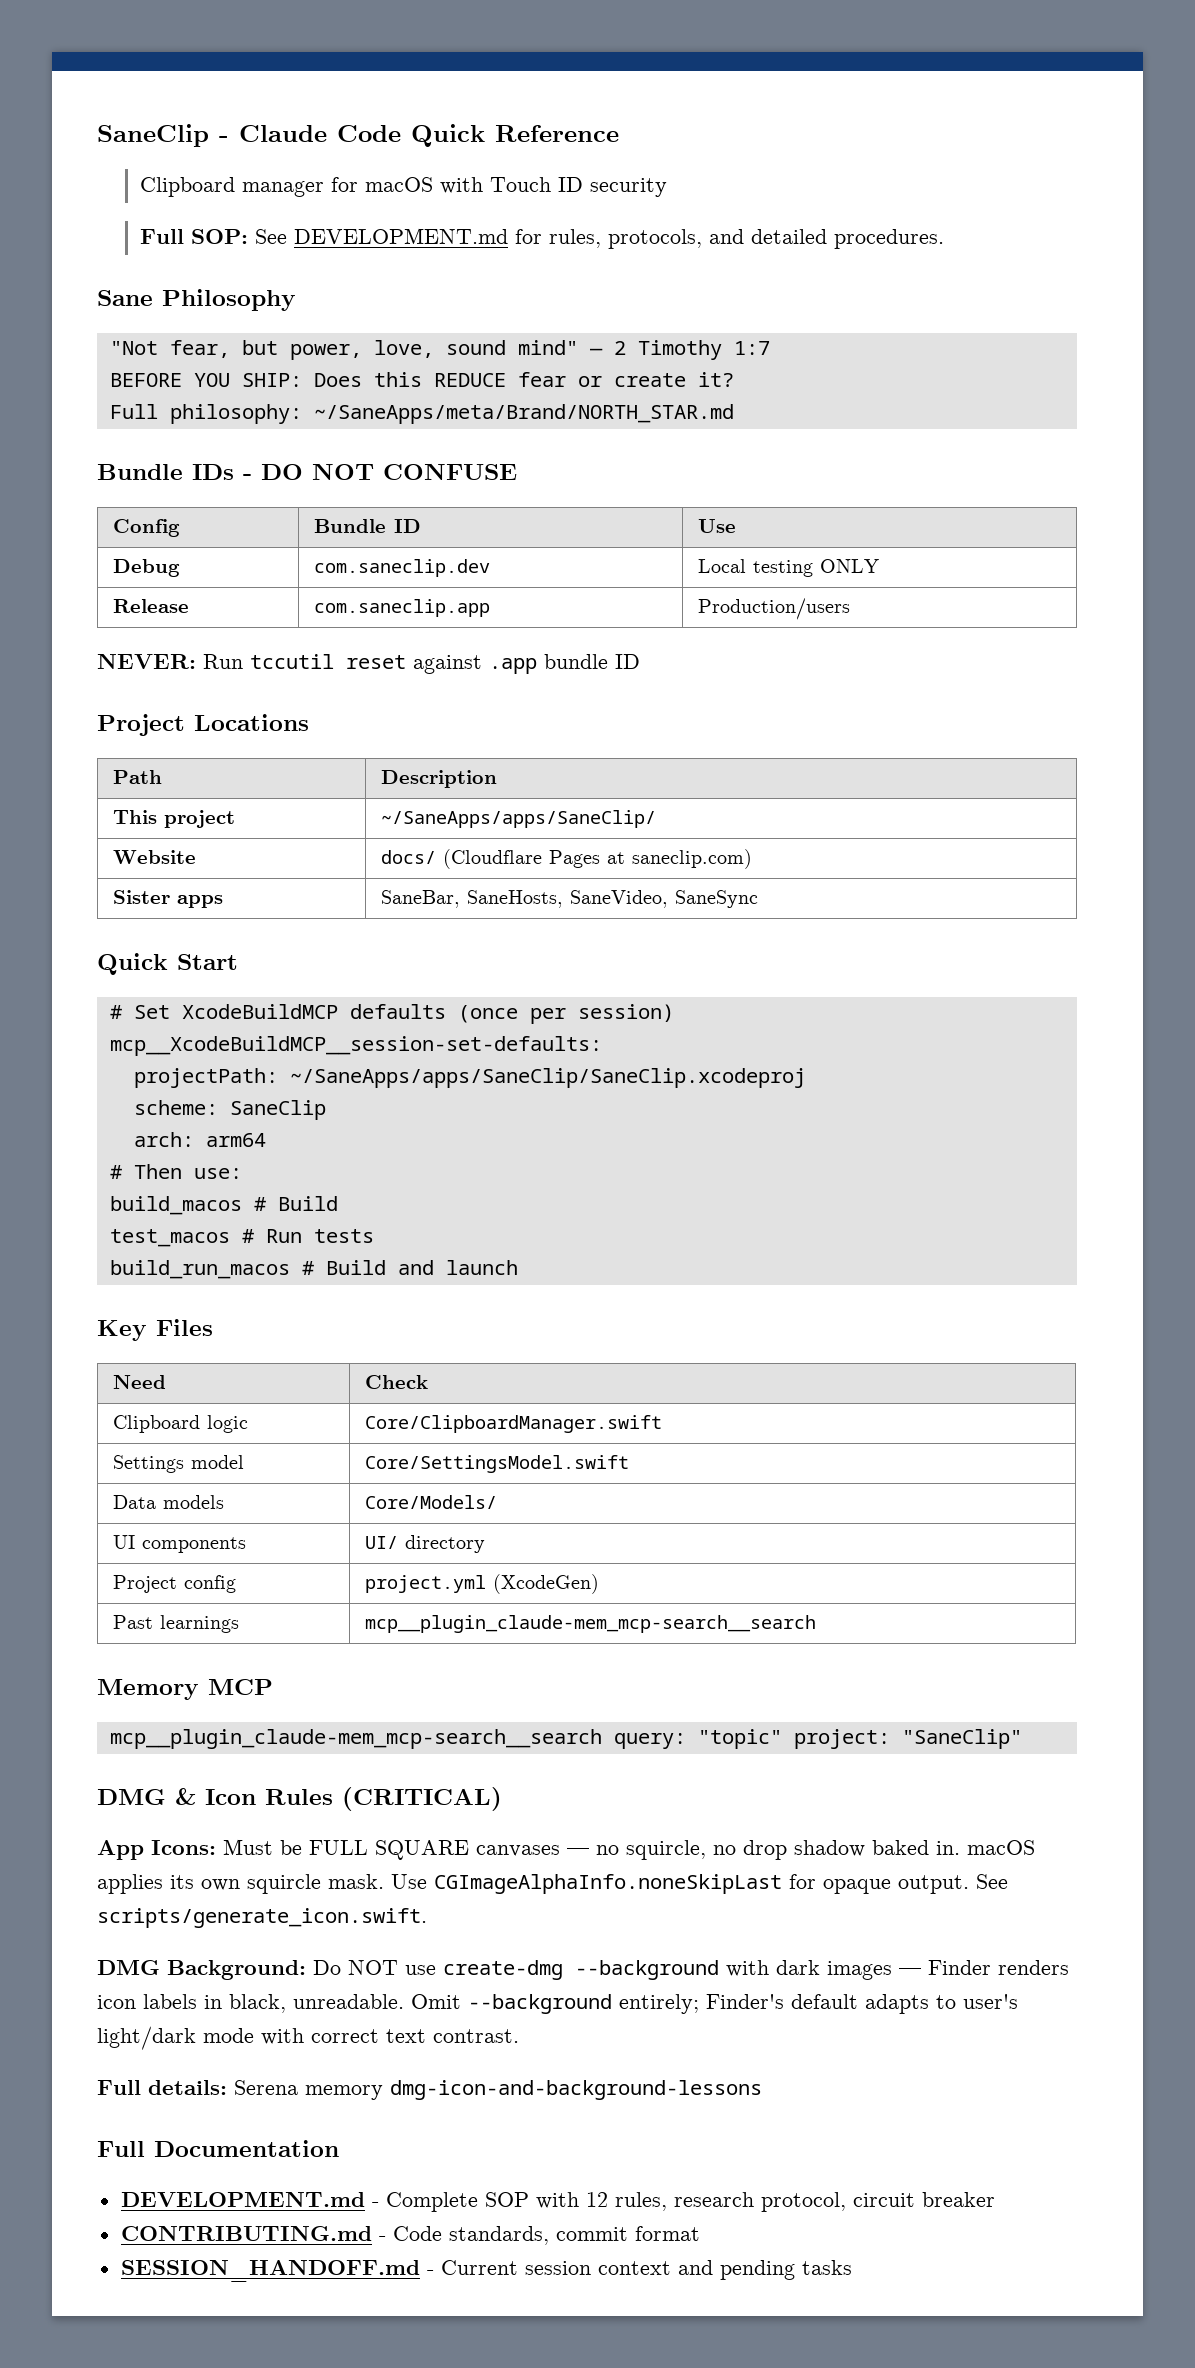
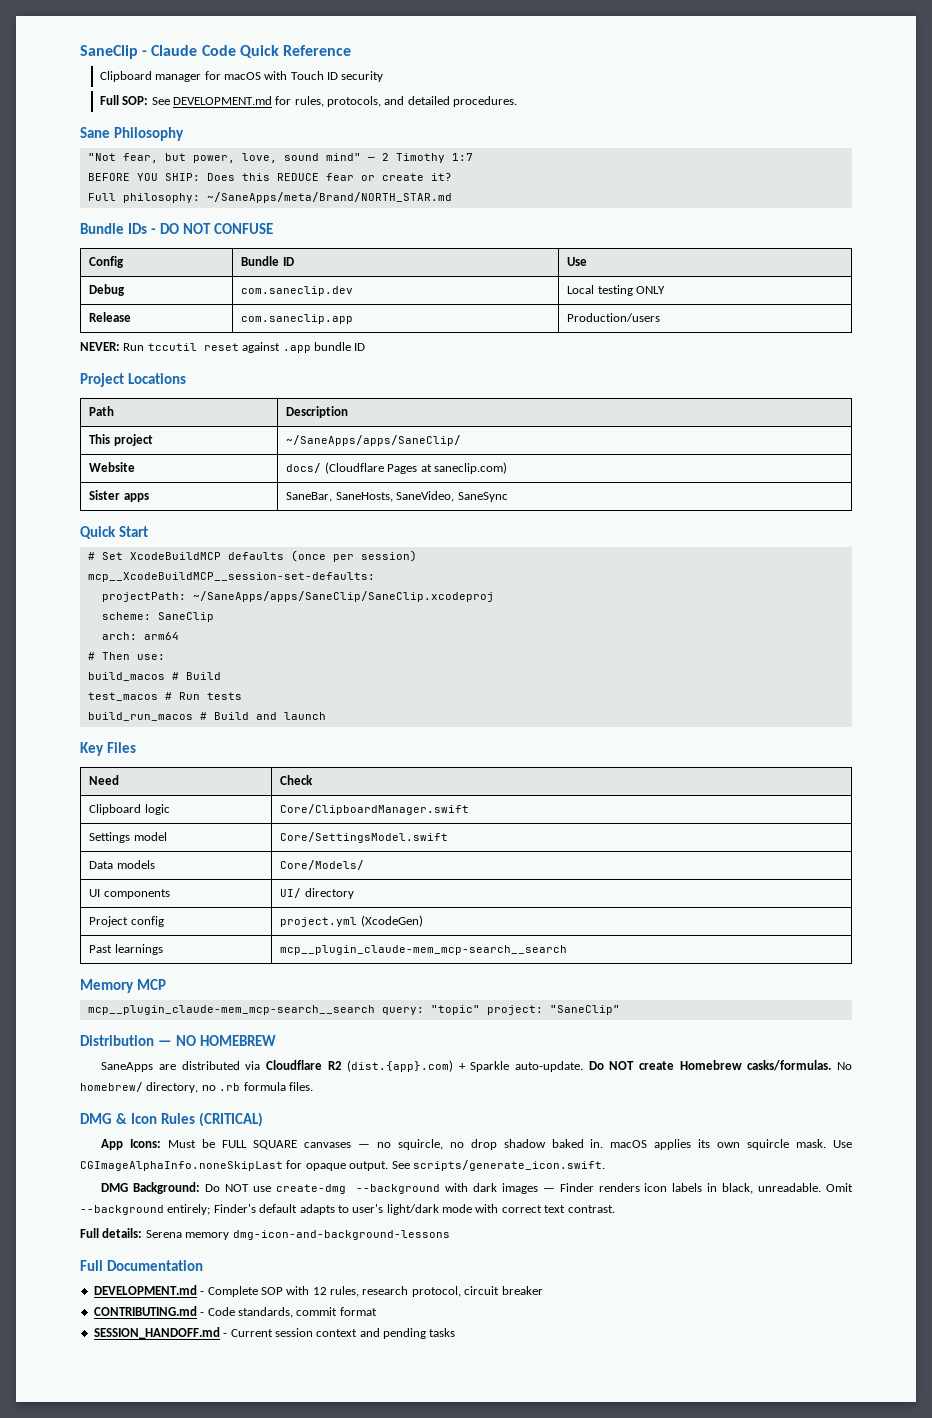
(1022, 1739) none -> [80,1035,276,1046] [101,1060,852,1072] [80,1082,313,1093] // Distribution — NO HOMEBREW // SaneApps are distributed via Cloudflare R2 (dist.{app}.com) + Sparkle auto-update. Do NOT create Homebrew casks/formulas. No homebrew/ directory, no .rb formula files.

